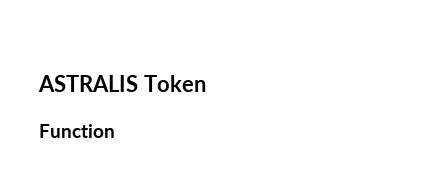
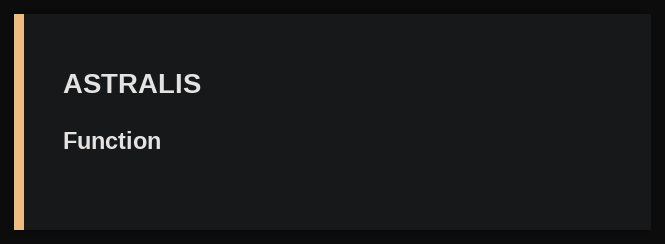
[143,75,206,92] Token -> (201, 83) none

